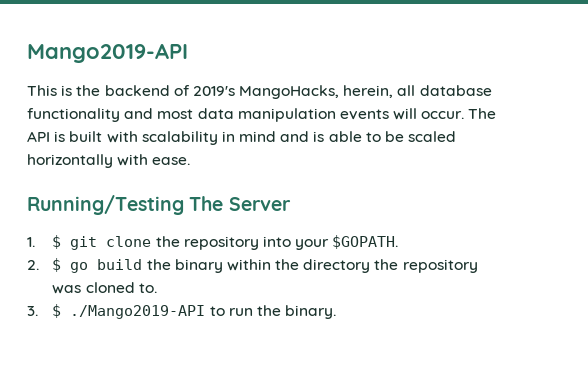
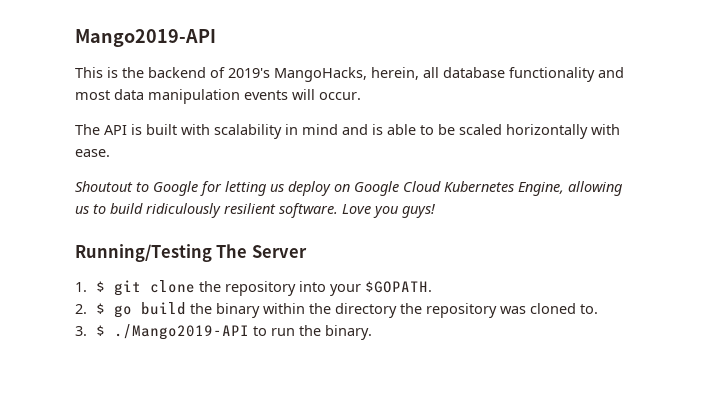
(465, 115) none -> (361, 96) //
(191, 161) none -> [75,181,622,196] [75,203,435,218] // Shoutout to Google for letting us deploy on Google Cloud Kubernetes Engine, allowing us to build ridiculously resilient software. Love you guys!

